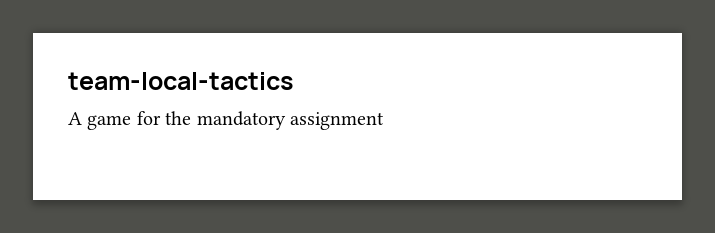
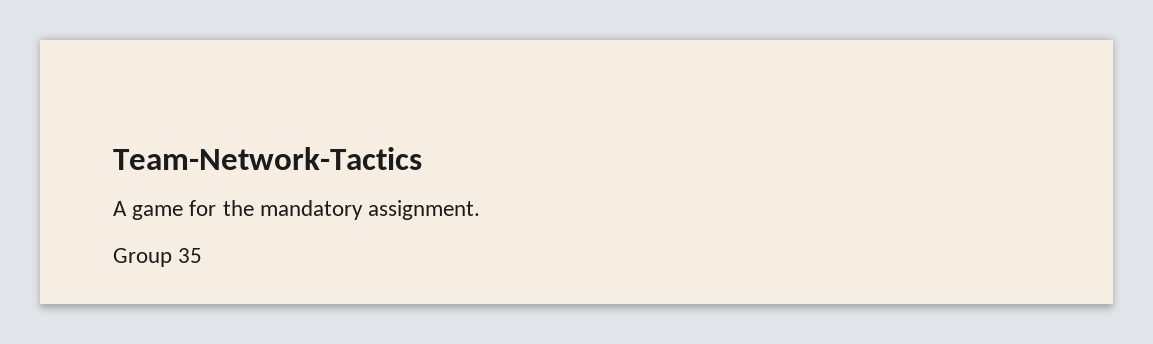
[68,72,294,90] team-local-tactics -> [113,147,422,170] Team-Network-Tactics
[290,112,384,130] assignment -> [368,200,481,220] [113,248,203,267] assignment. // Group 35

